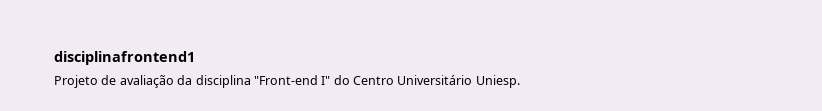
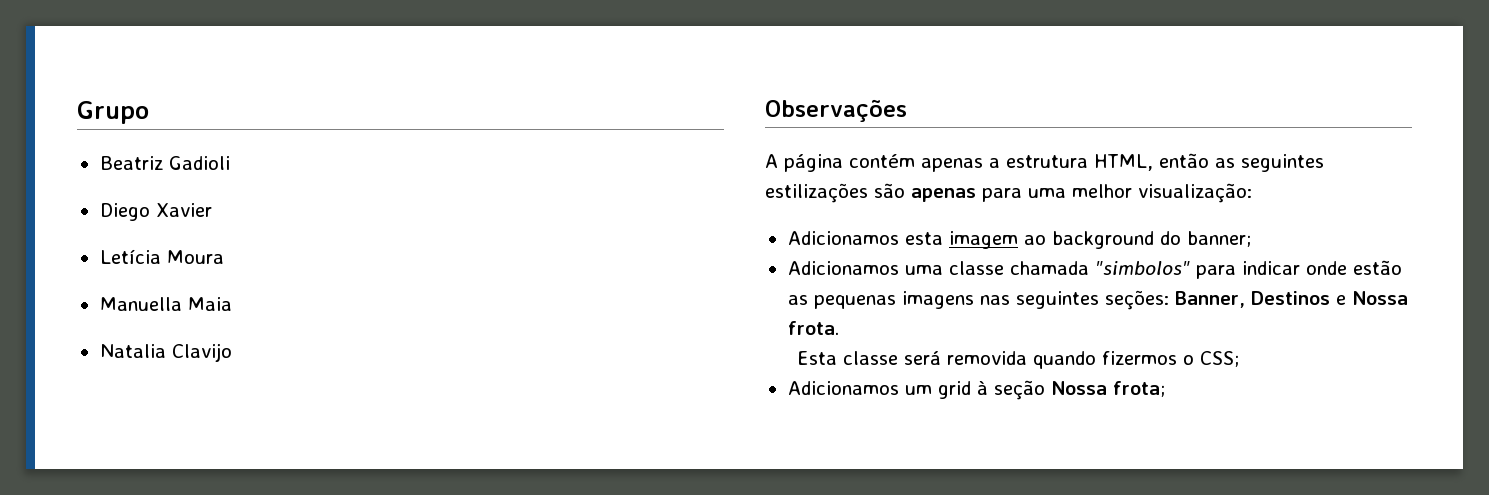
[54,51,195,65] [54,75,520,88] disciplinafrontend1 // Projeto de avaliação da disciplina "Front-end I" do Centro Universitário Uniesp. -> [77,101,149,124] [99,156,230,170] [99,203,212,221] [99,249,224,264] [99,297,232,311] [99,343,232,362] [765,99,907,122] [765,153,1324,172] [765,183,1252,203] [787,231,1251,249] [787,260,1402,279] [787,290,1408,310] [787,321,839,335] [797,351,1240,369] [787,380,1165,400] Grupo // Beatriz Gadioli // Diego Xavier // Letícia Moura // Manuella Maia // Natalia Clavijo // Observações // A página contém apenas a estrutura HTML, então as seguintes estilizações são apenas para uma melhor visualização: // Adicionamos esta imagem ao background do banner; // Adicionamos uma classe chamada "simbolos" para indicar onde estão as pequenas imagens nas seguintes seções: Banner, Destinos e Nossa frota. // Esta classe será removida quando fizermos o CSS; // Adicionamos um grid à seção Nossa frota;

